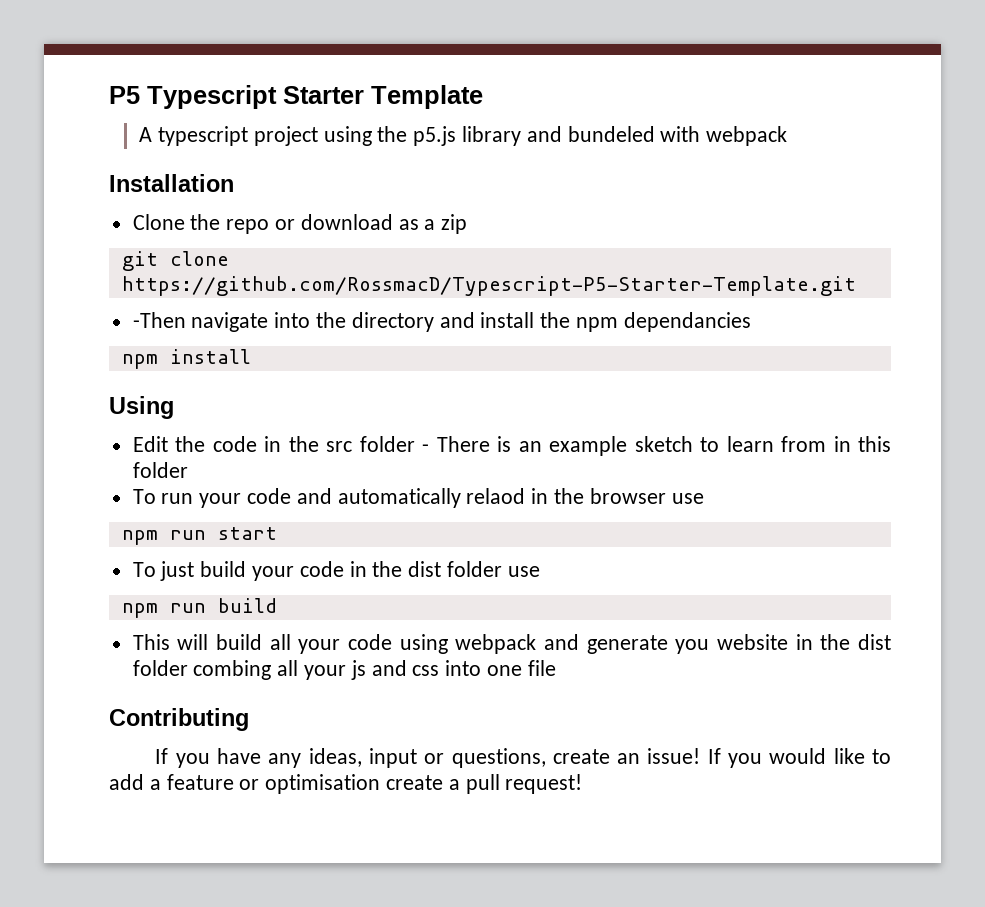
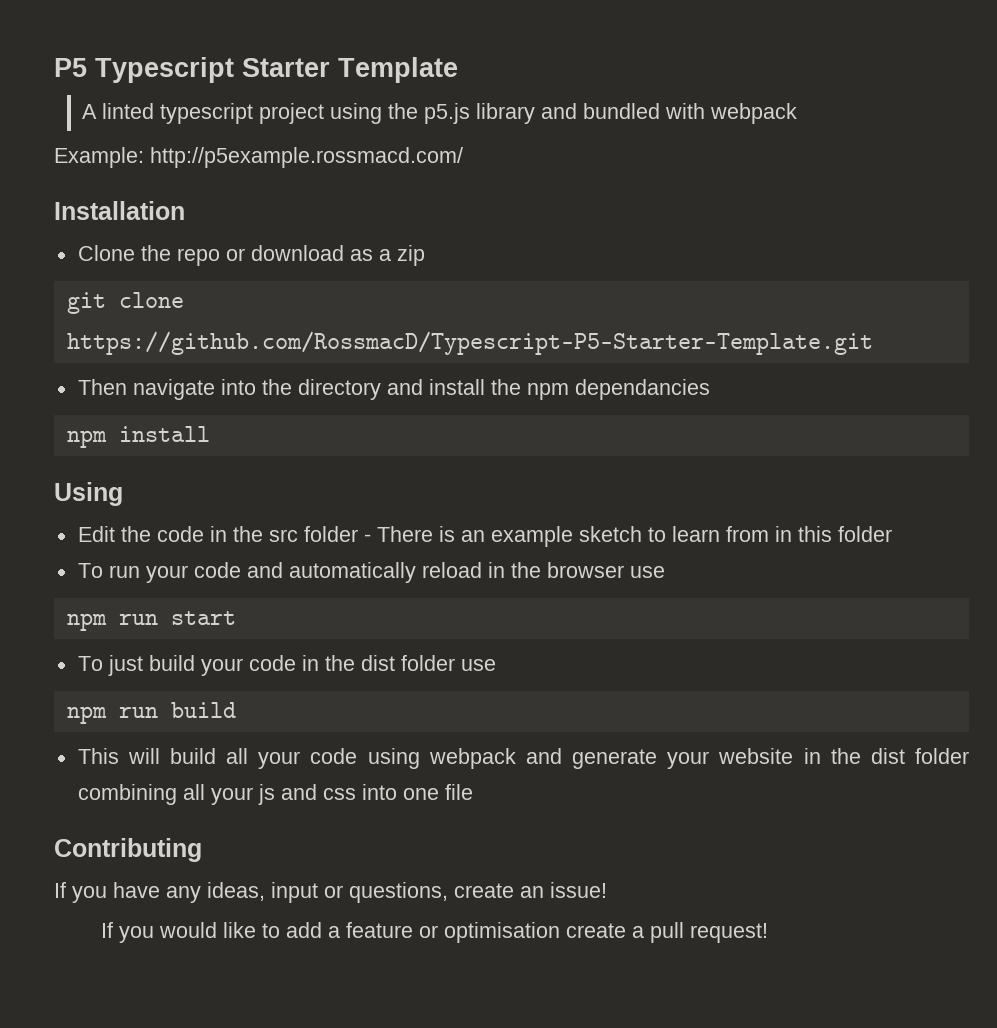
(153, 134) none -> [102,103,155,119] linted
[567,126,655,142] bundeled -> [583,103,661,119] bundled
(788, 136) none -> [54,147,463,168] // Example: http://p5example.rossmacd.com/
[132,312,186,328] -Then -> [77,379,127,395] Then
[466,488,526,504] relaod -> [421,562,482,578] reload
[675,639,710,654] you -> [667,751,710,769] your
[193,660,272,680] combing -> [77,784,177,805] combining
(701, 756) none -> (607, 890) //

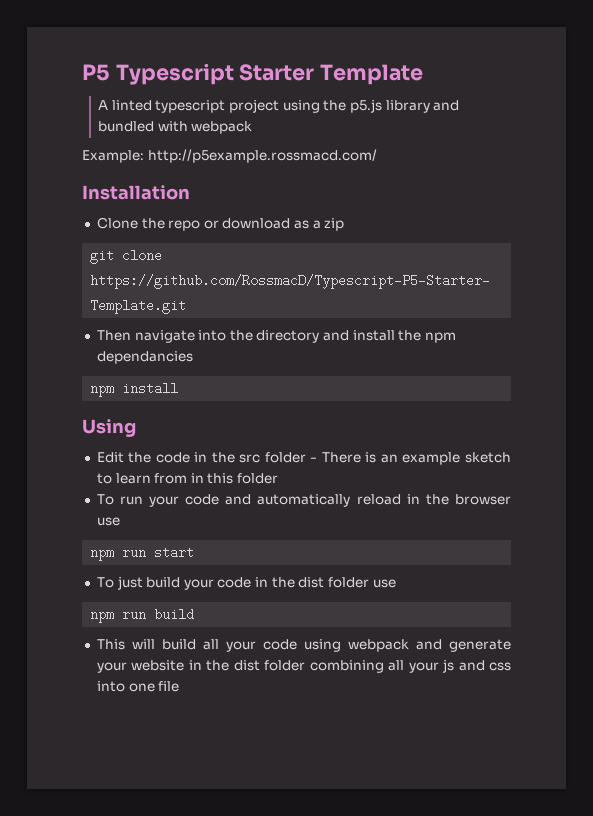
[54,838,202,862] [54,882,607,903] [101,922,769,943] // Contributing // If you have any ideas, input or questions, create an issue! // If you would like to add a feature or optimisation create a pull request! -> (180, 686) none

